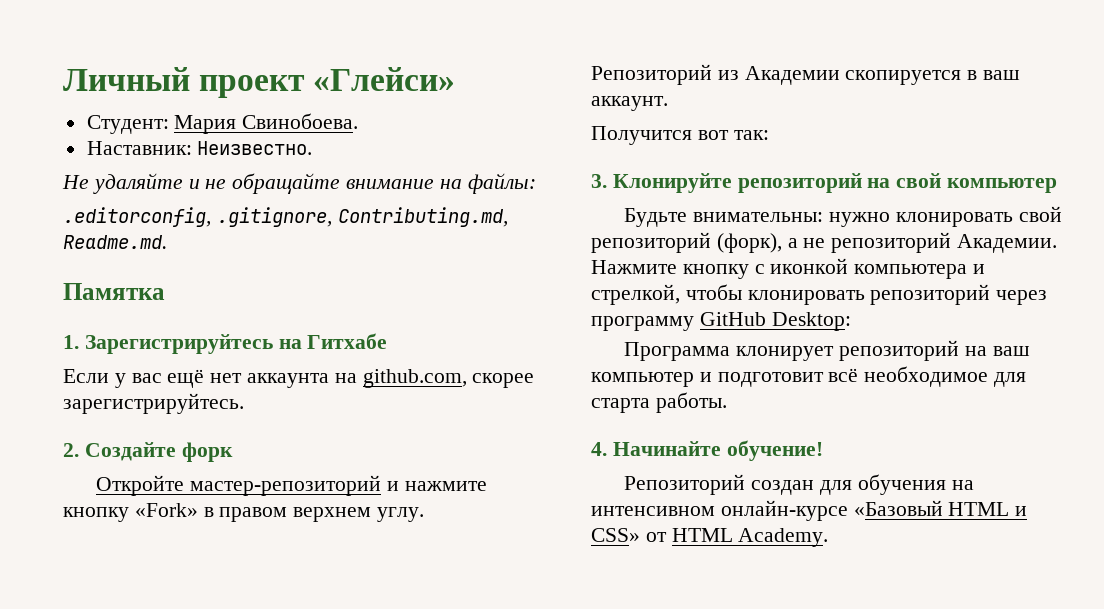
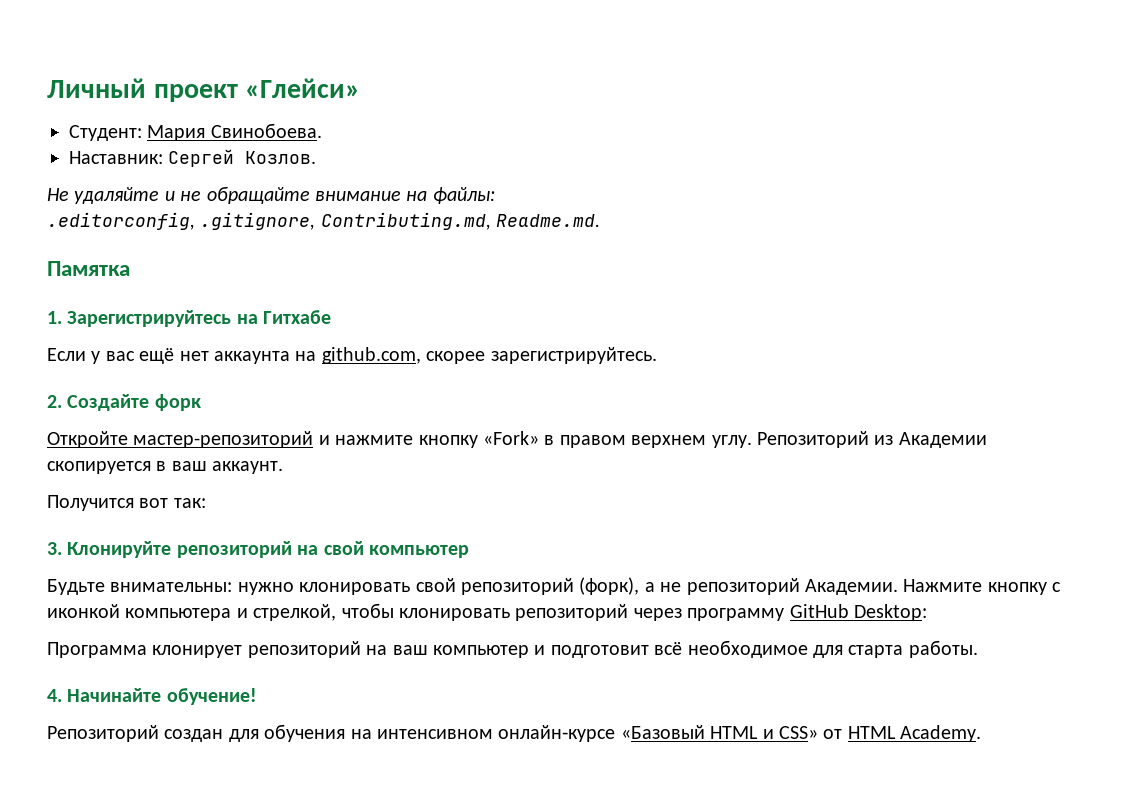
[197,141,313,155] Неизвестно. -> [168,149,317,167] Сергей Козлов.

